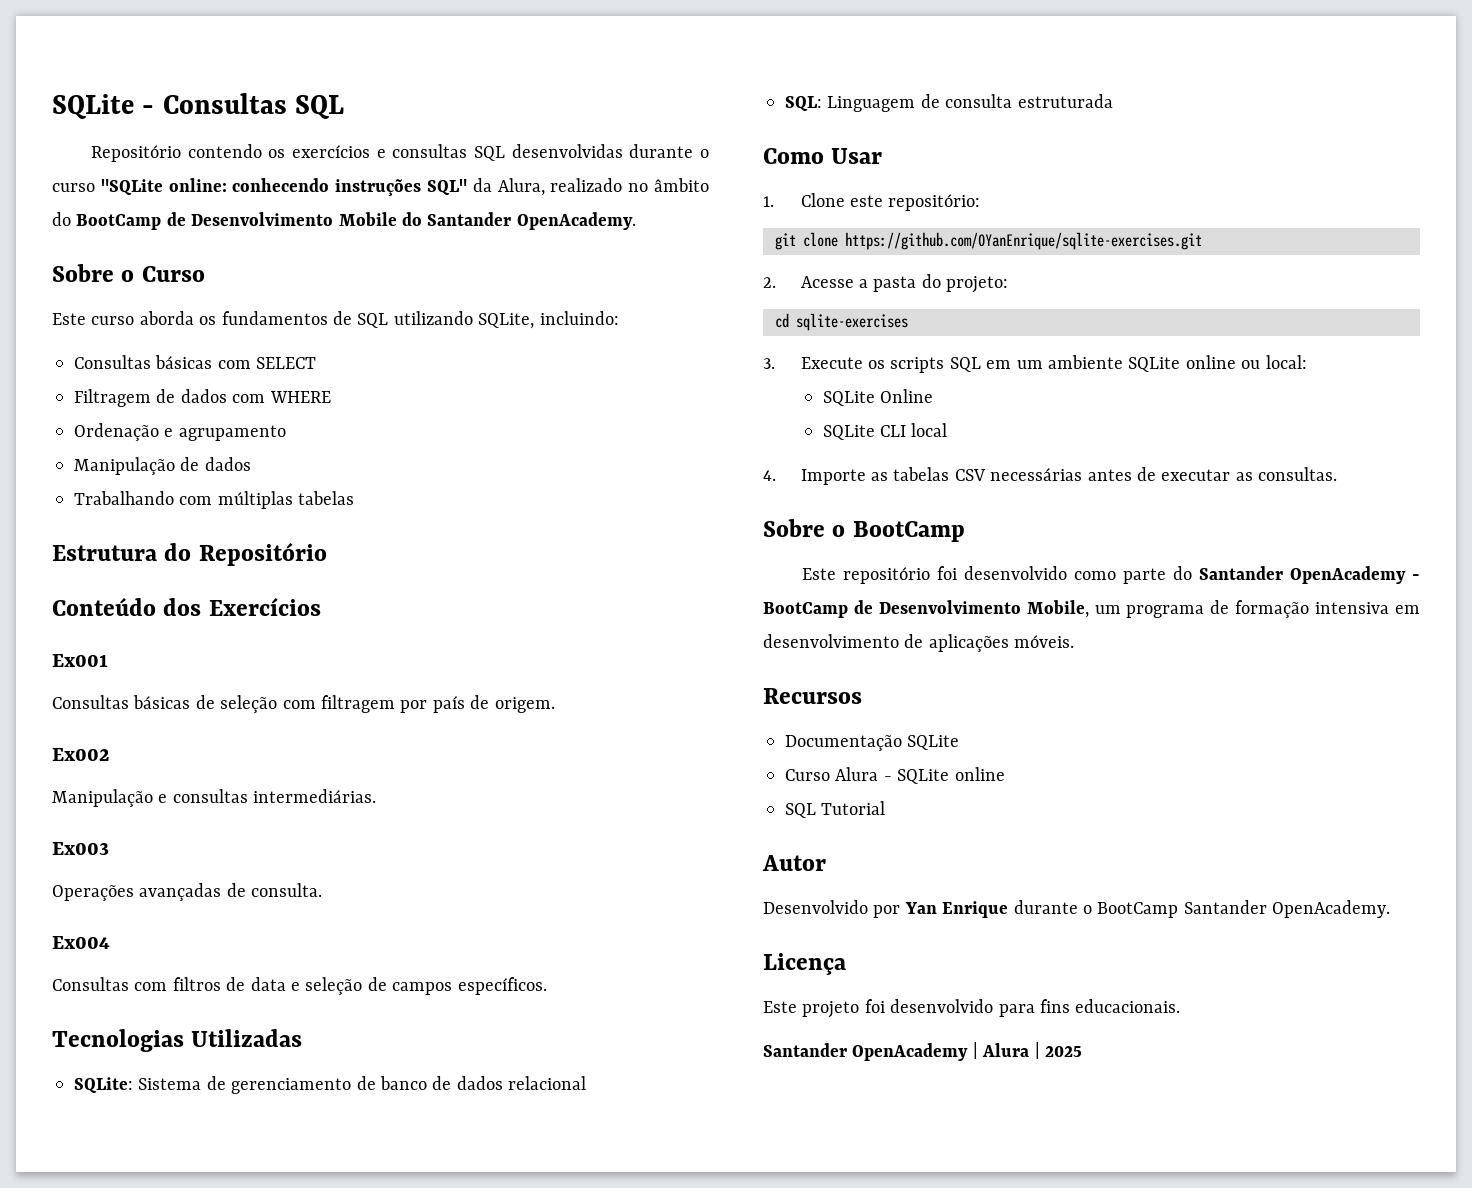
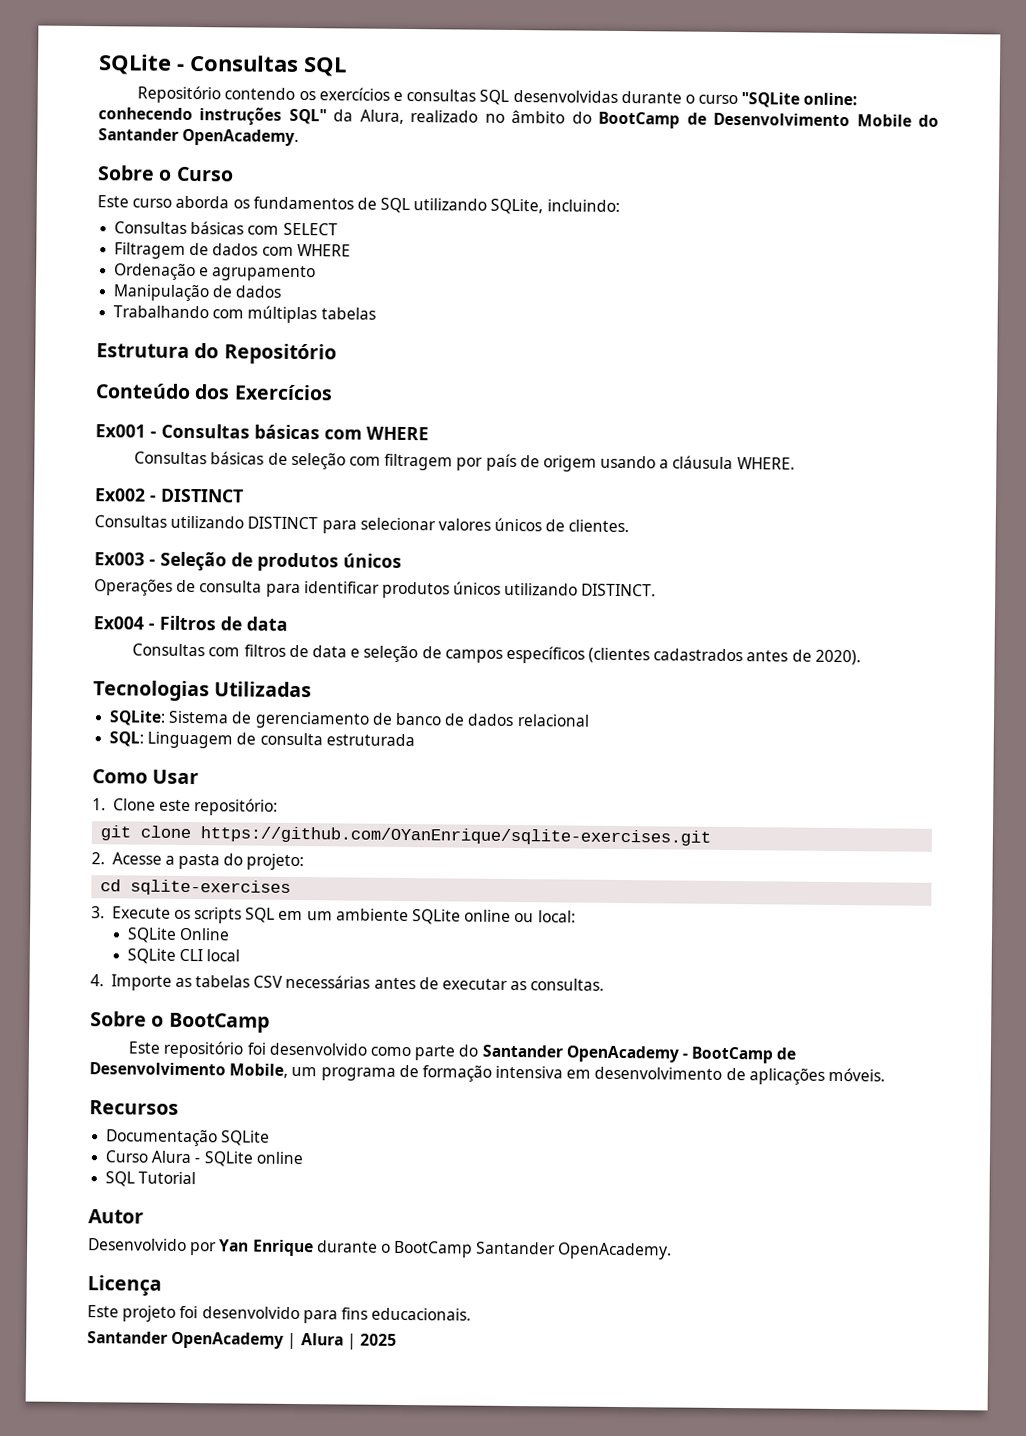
(108, 660) none -> [150,423,429,441] - Consultas básicas com WHERE
[494,697,555,713] [52,748,109,761] [52,789,377,807] [52,842,109,855] [52,883,323,901] [52,936,110,949] origem. // Ex002 // Manipulação e consultas intermediárias. // Ex003 // Operações avançadas de consulta. // Ex004 -> [542,455,795,472] [94,488,244,503] [94,515,630,534] [94,551,402,572] [94,579,657,599] [93,615,288,631] origem usando a cláusula WHERE. // Ex002 - DISTINCT // Consultas utilizando DISTINCT para selecionar valores únicos de clientes. // Ex003 - Seleção de produtos únicos // Operações de consulta para identificar produtos únicos utilizando DISTINCT. // Ex004 - Filtros de data
[457,977,547,995] específicos. -> [505,645,861,666] específicos (clientes cadastrados antes de 2020).

